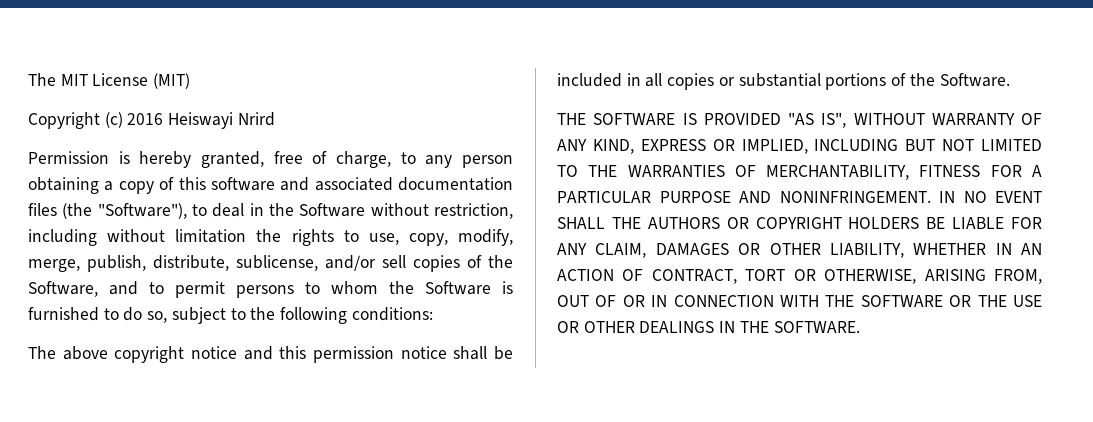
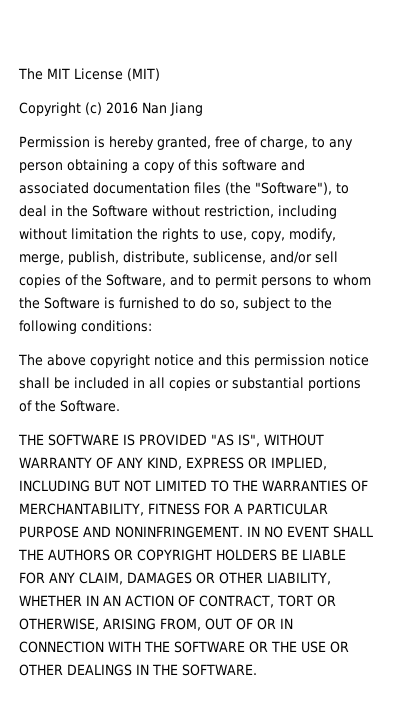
[168,112,275,129] Heiswayi Nrird -> [142,102,203,116] Nan Jiang

